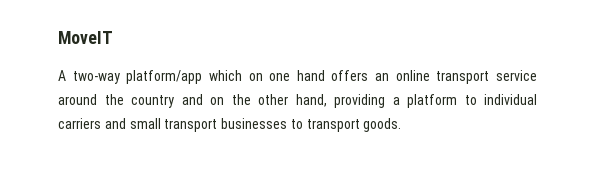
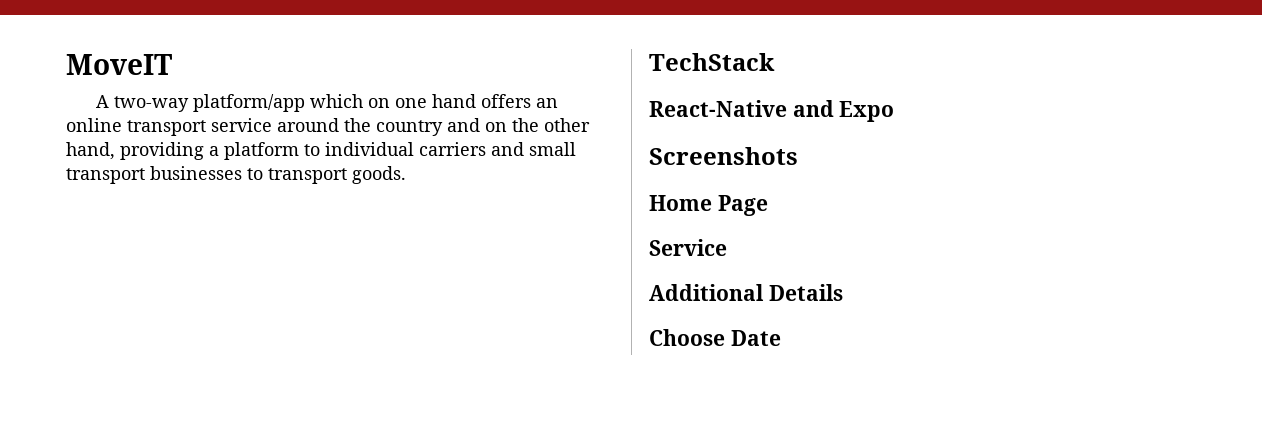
(402, 125) none -> [649,53,775,71] [649,100,895,122] [649,147,798,165] [649,195,768,216] [649,239,727,256] [649,284,843,301] [649,329,781,346] // TechStack // React-Native and Expo // Screenshots // Home Page // Service // Additional Details // Choose Date

